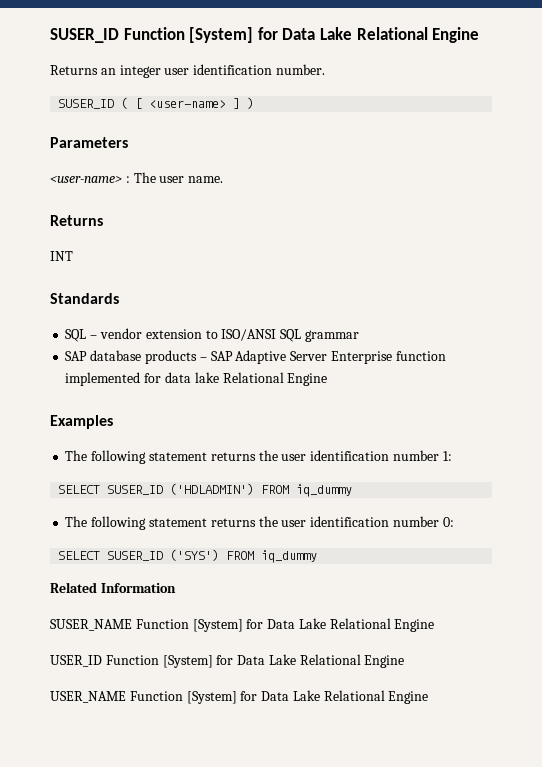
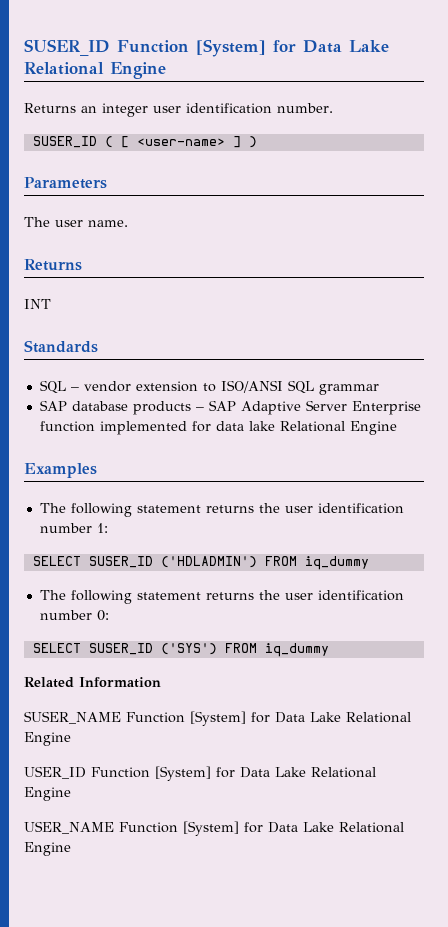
[50,176,130,183] <user-name> : -> (107, 183) none

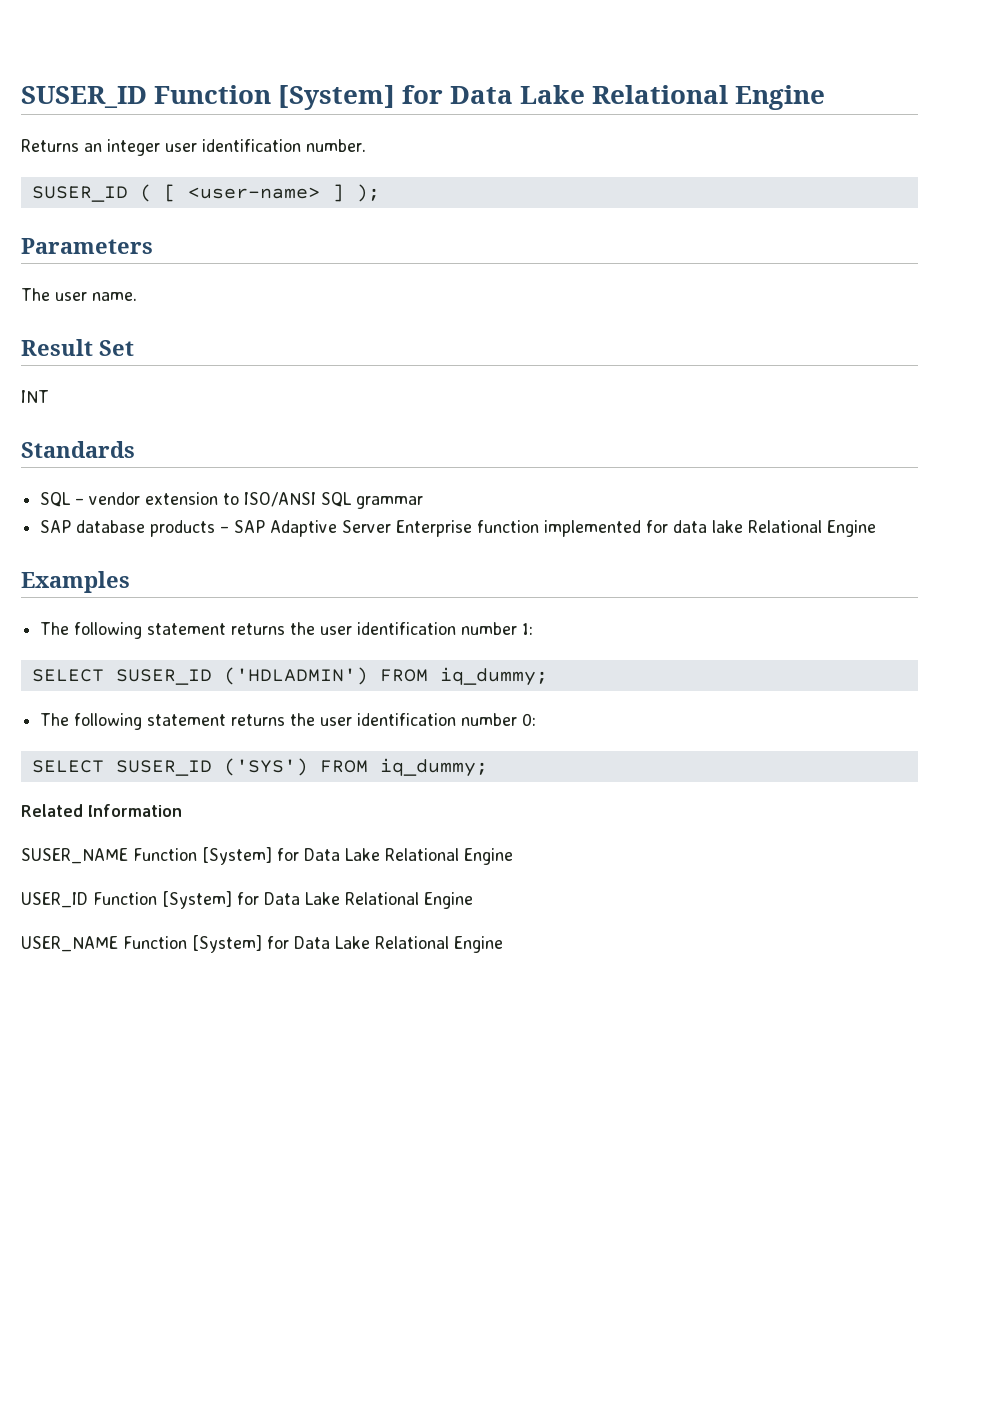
[248,136,257,148] ) -> [355,184,380,202] );
[24,259,82,271] Returns -> [21,339,134,356] Result Set
[304,556,369,570] iq_dummy -> [439,667,548,686] iq_dummy;
[264,643,329,657] iq_dummy -> [379,758,488,777] iq_dummy;

